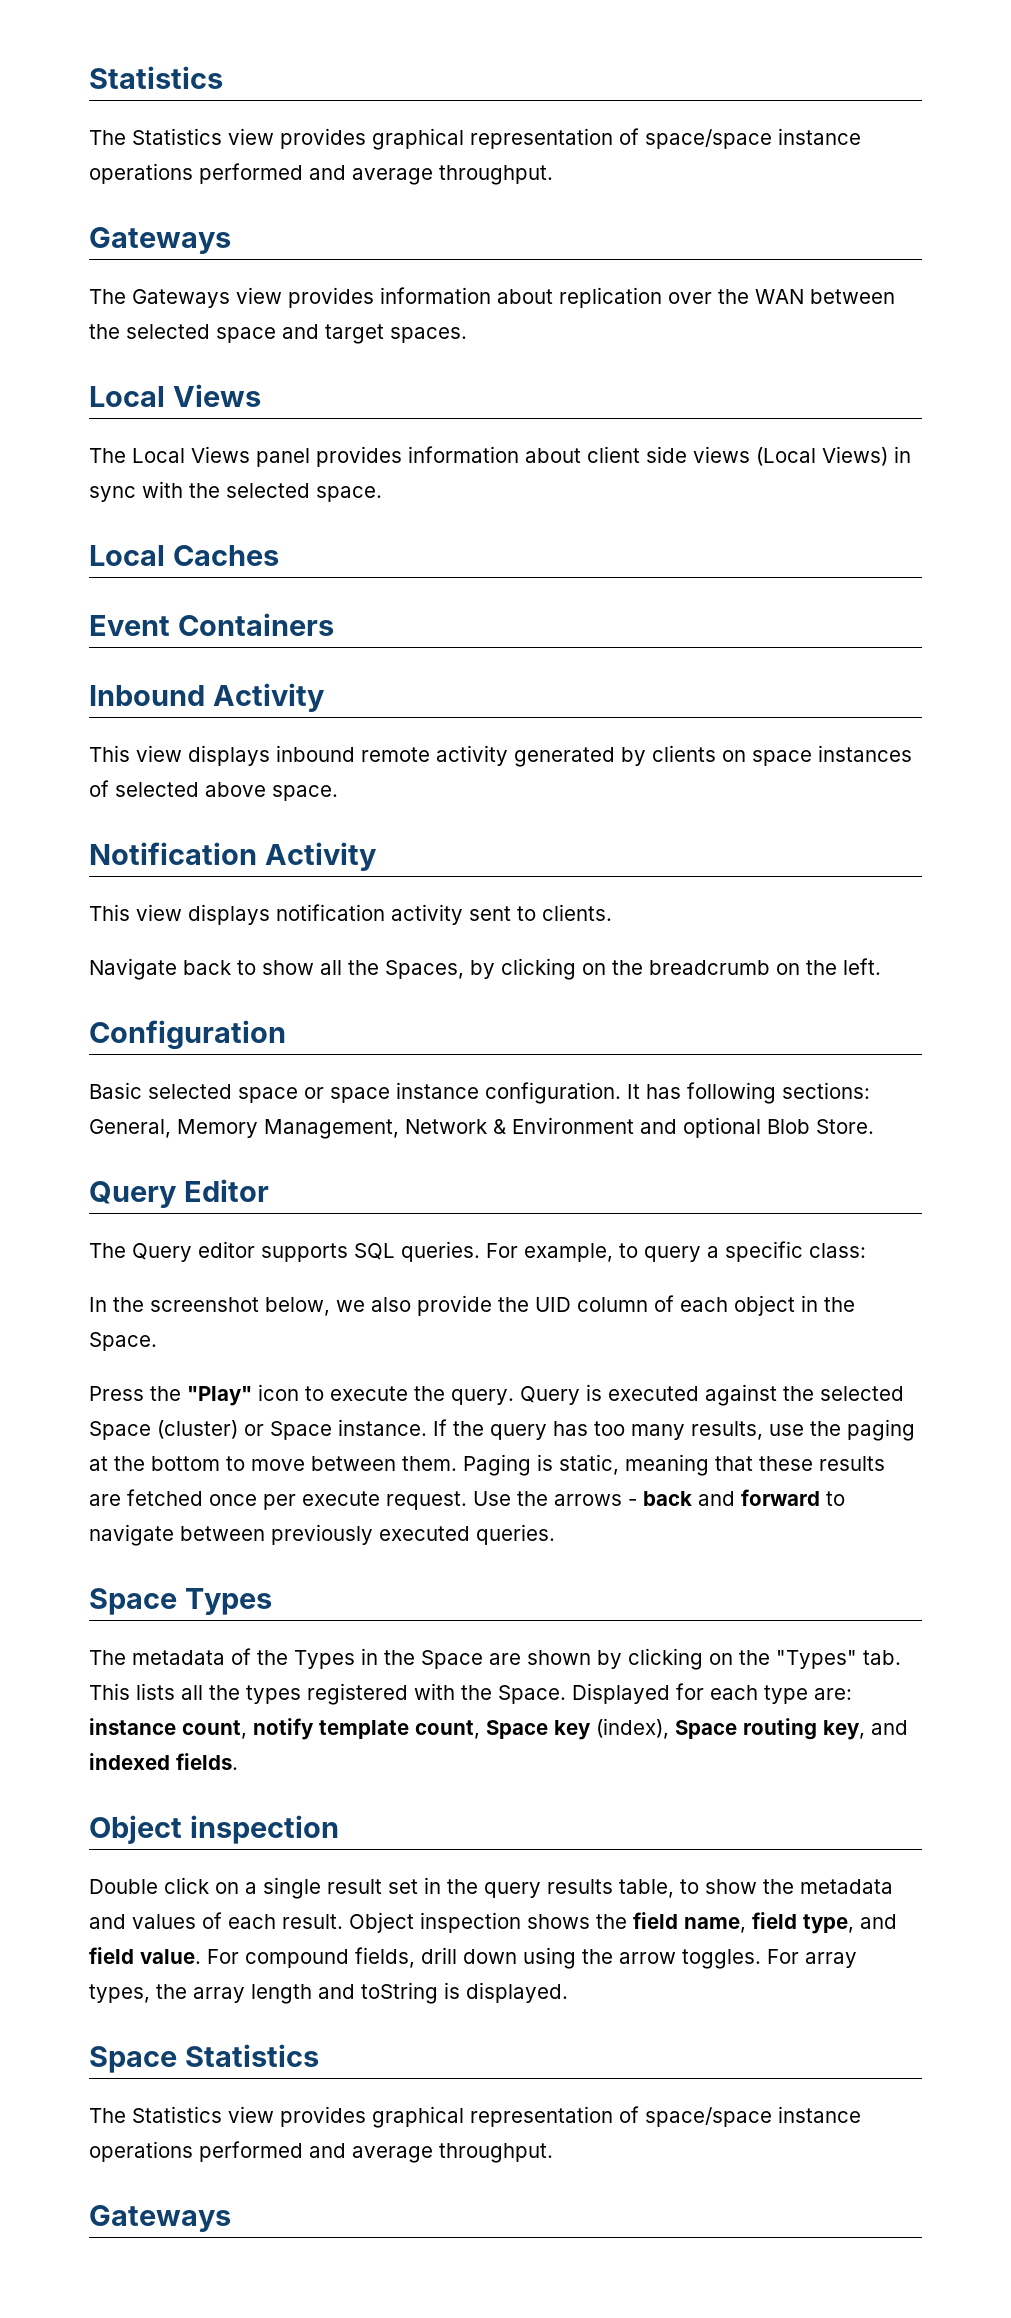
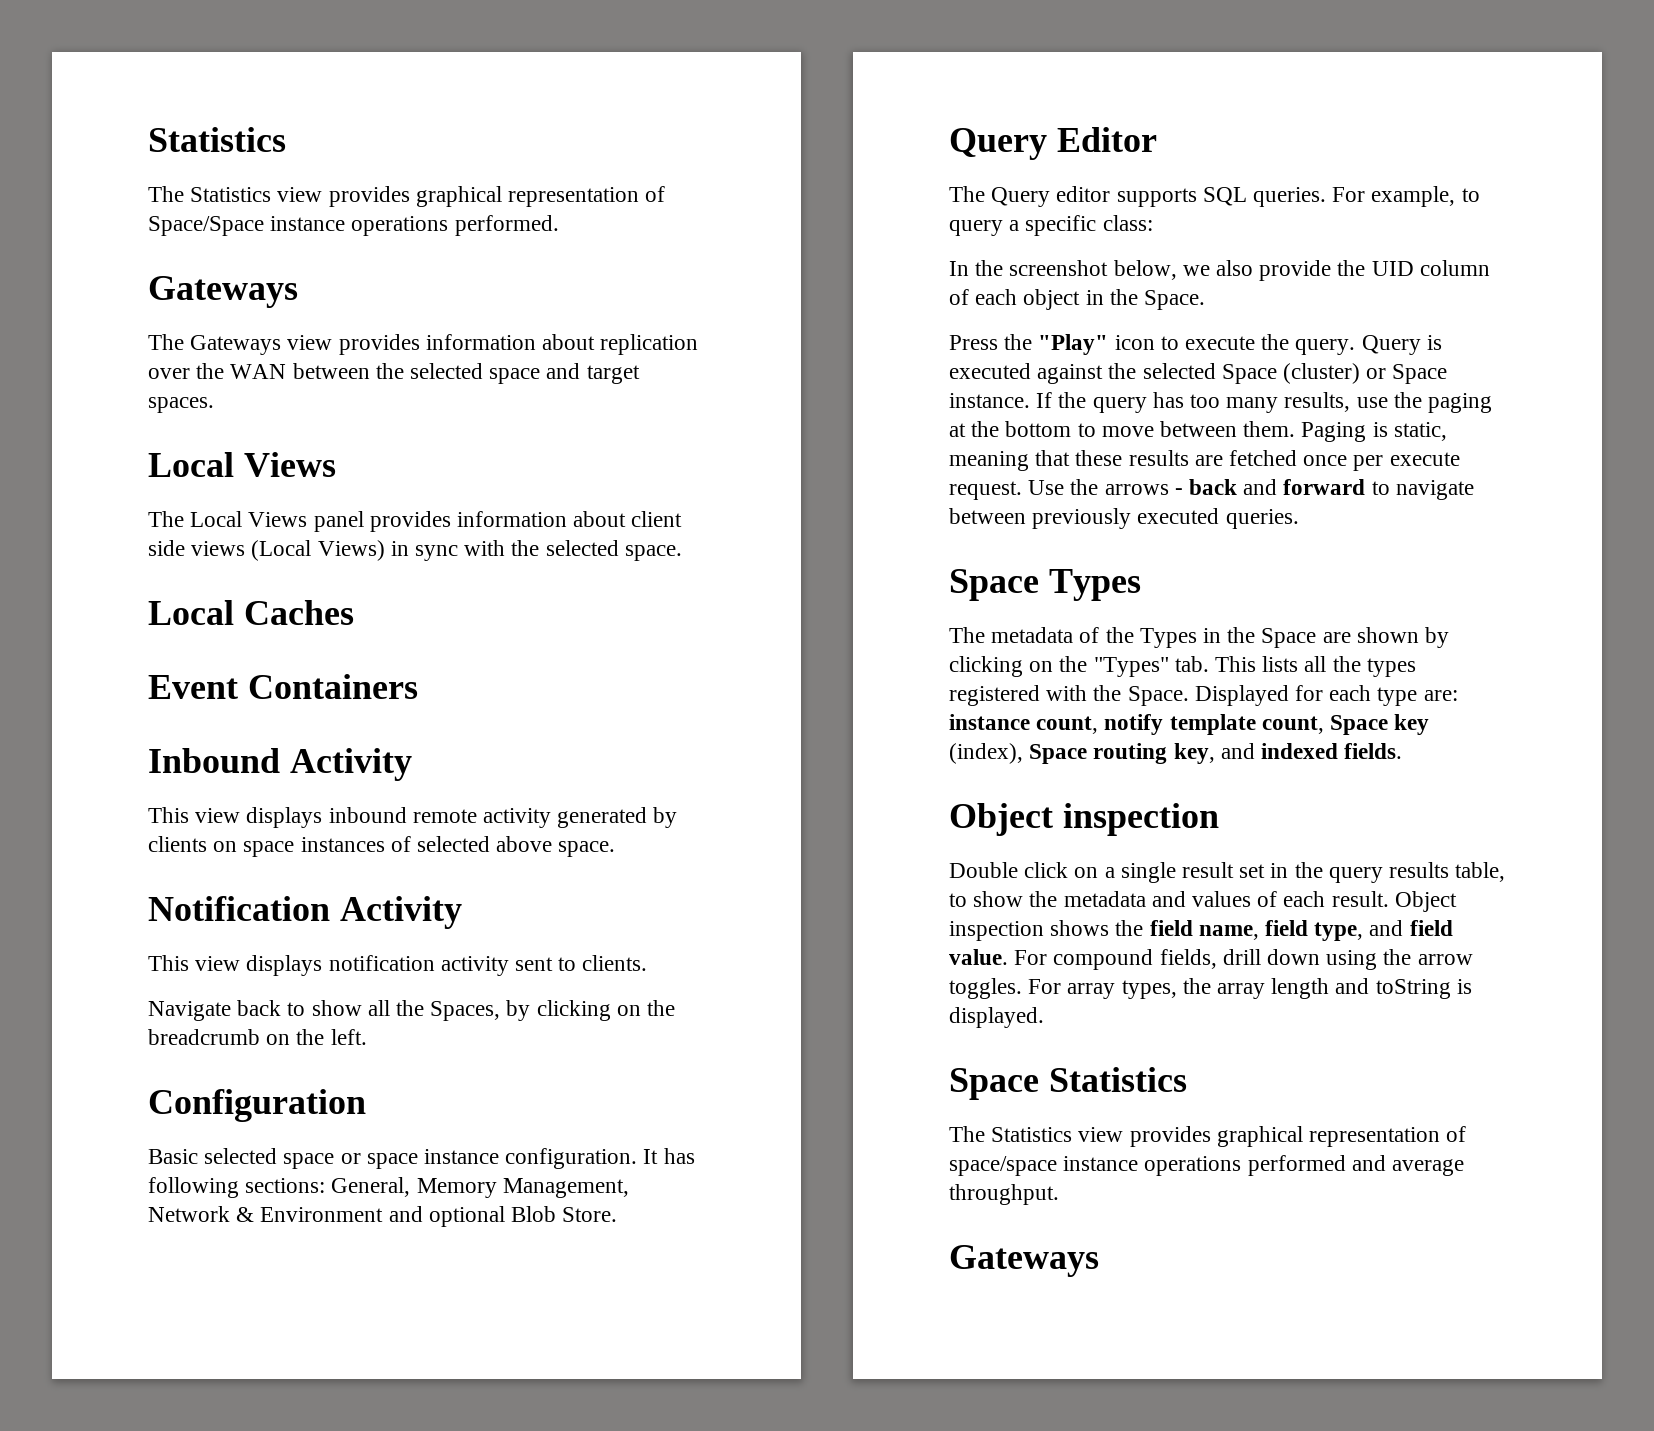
[89,66,223,89] [89,128,861,150] [89,163,553,185] Statistics // The Statistics view provides graphical representation of space/space instance operations performed and average throughput. -> [148,127,286,152] [148,186,666,207] [148,215,559,236] Statistics // The Statistics view provides graphical representation of Space/Space instance operations performed.

